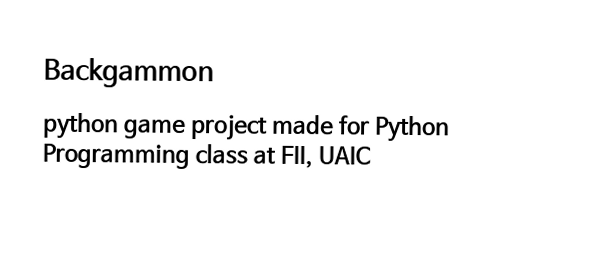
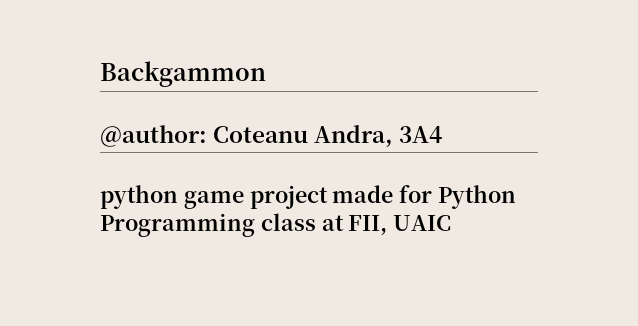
(214, 73) none -> [100,125,443,147] // @author: Coteanu Andra, 3A4

